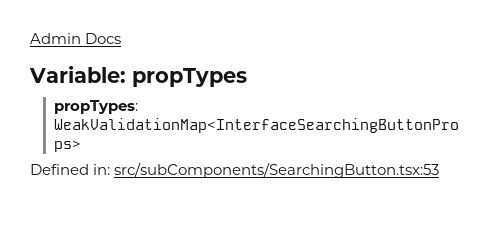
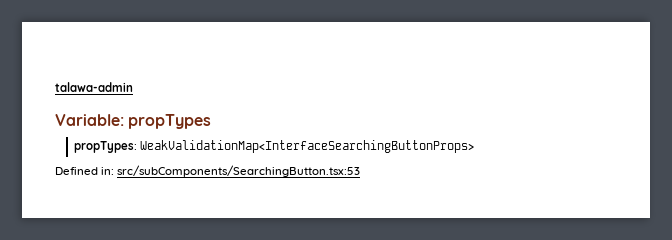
[30,33,122,44] Admin Docs -> [55,82,133,92] talawa-admin

